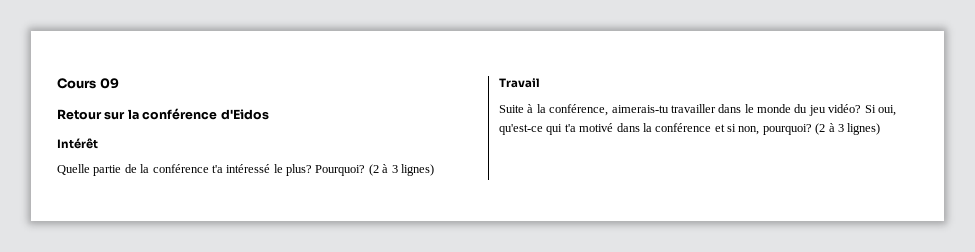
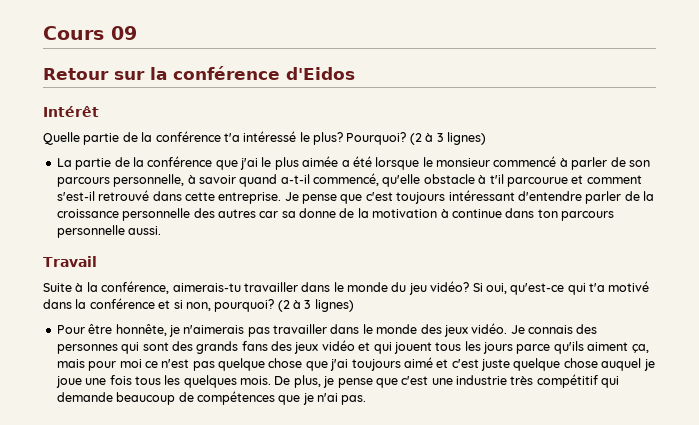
(434, 170) none -> [56,156,650,170] [56,173,642,187] [56,190,654,204] [56,208,614,221] [56,225,162,238] // La partie de la conférence que j'ai le plus aimée a été lorsque le monsieur commencé à parler de son parcours personnelle, à savoir quand a-t-il commencé, qu'elle obstacle à t'il parcourue et comment s'est-il retrouvé dans cette entreprise. Je pense que c'est toujours intéressant d'entendre parler de la croissance personnelle des autres car sa donne de la motivation à continue dans ton parcours personnelle aussi.
(881, 129) none -> [56,323,598,337] [56,340,649,354] [56,357,655,371] [55,374,620,388] [56,391,367,405] // Pour être honnête, je n'aimerais pas travailler dans le monde des jeux vidéo. Je connais des personnes qui sont des grands fans des jeux vidéo et qui jouent tous les jours parce qu'ils aiment ça, mais pour moi ce n'est pas quelque chose que j'ai toujours aimé et c'est juste quelque chose auquel je joue une fois tous les quelques mois. De plus, je pense que c'est une industrie très compétitif qui demande beaucoup de compétences que je n'ai pas.

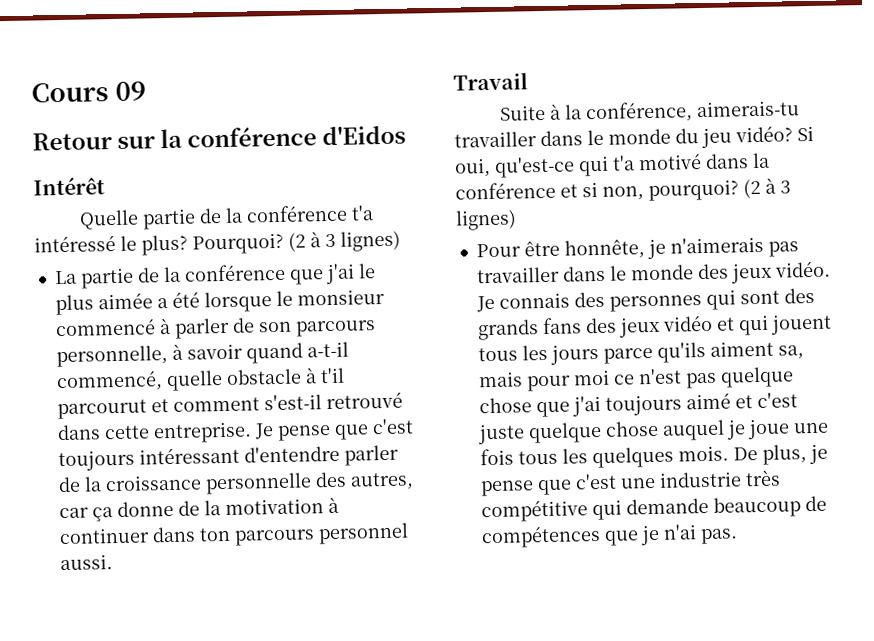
[382,174,421,187] qu'elle -> [165,370,223,392] quelle
[506,177,568,187] parcourue -> [56,399,147,420] parcourut
[217,209,296,218] autres car sa -> [349,472,414,491] [58,507,113,522] autres, car ça
[451,209,502,218] continue -> [58,527,150,545] continuer
[56,225,125,238] personnelle -> [317,522,409,545] personnel
[631,344,649,353] ça, -> [777,345,804,360] sa,
[536,374,598,388] compétitif -> [480,499,588,523] compétitive

